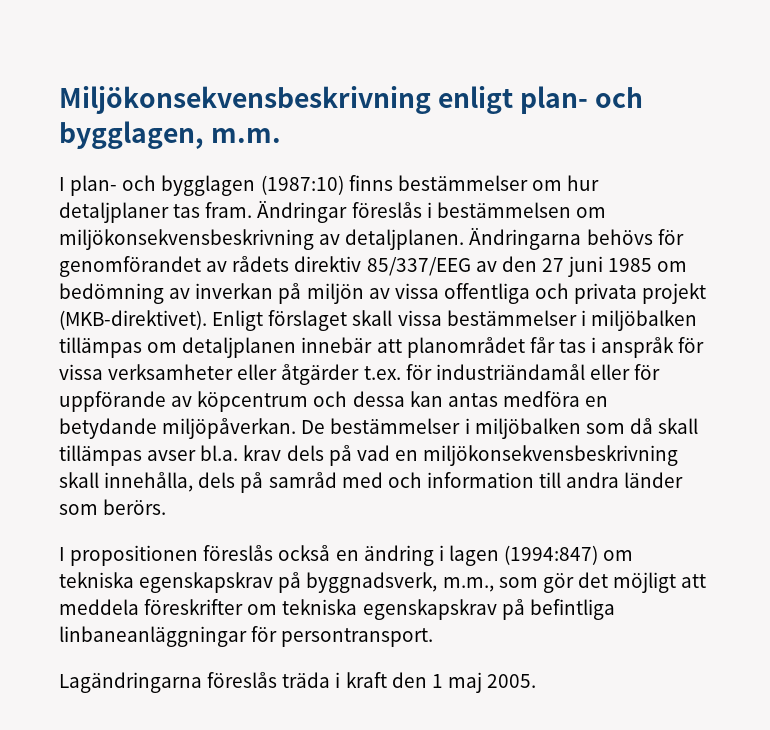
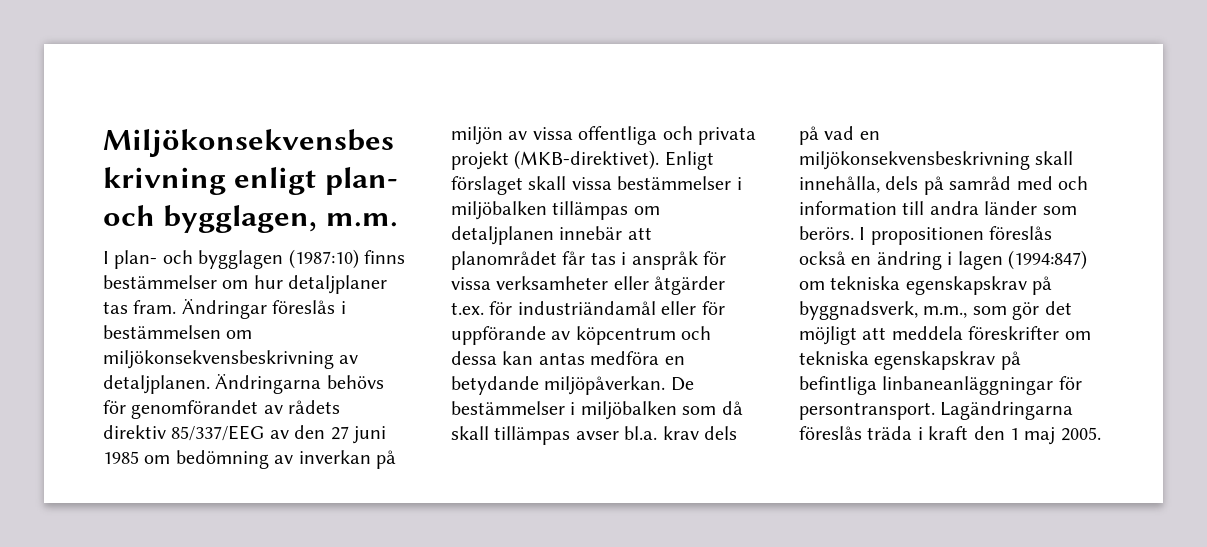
(167, 507) // -> (854, 233) none
(434, 637) // -> (935, 411) none

